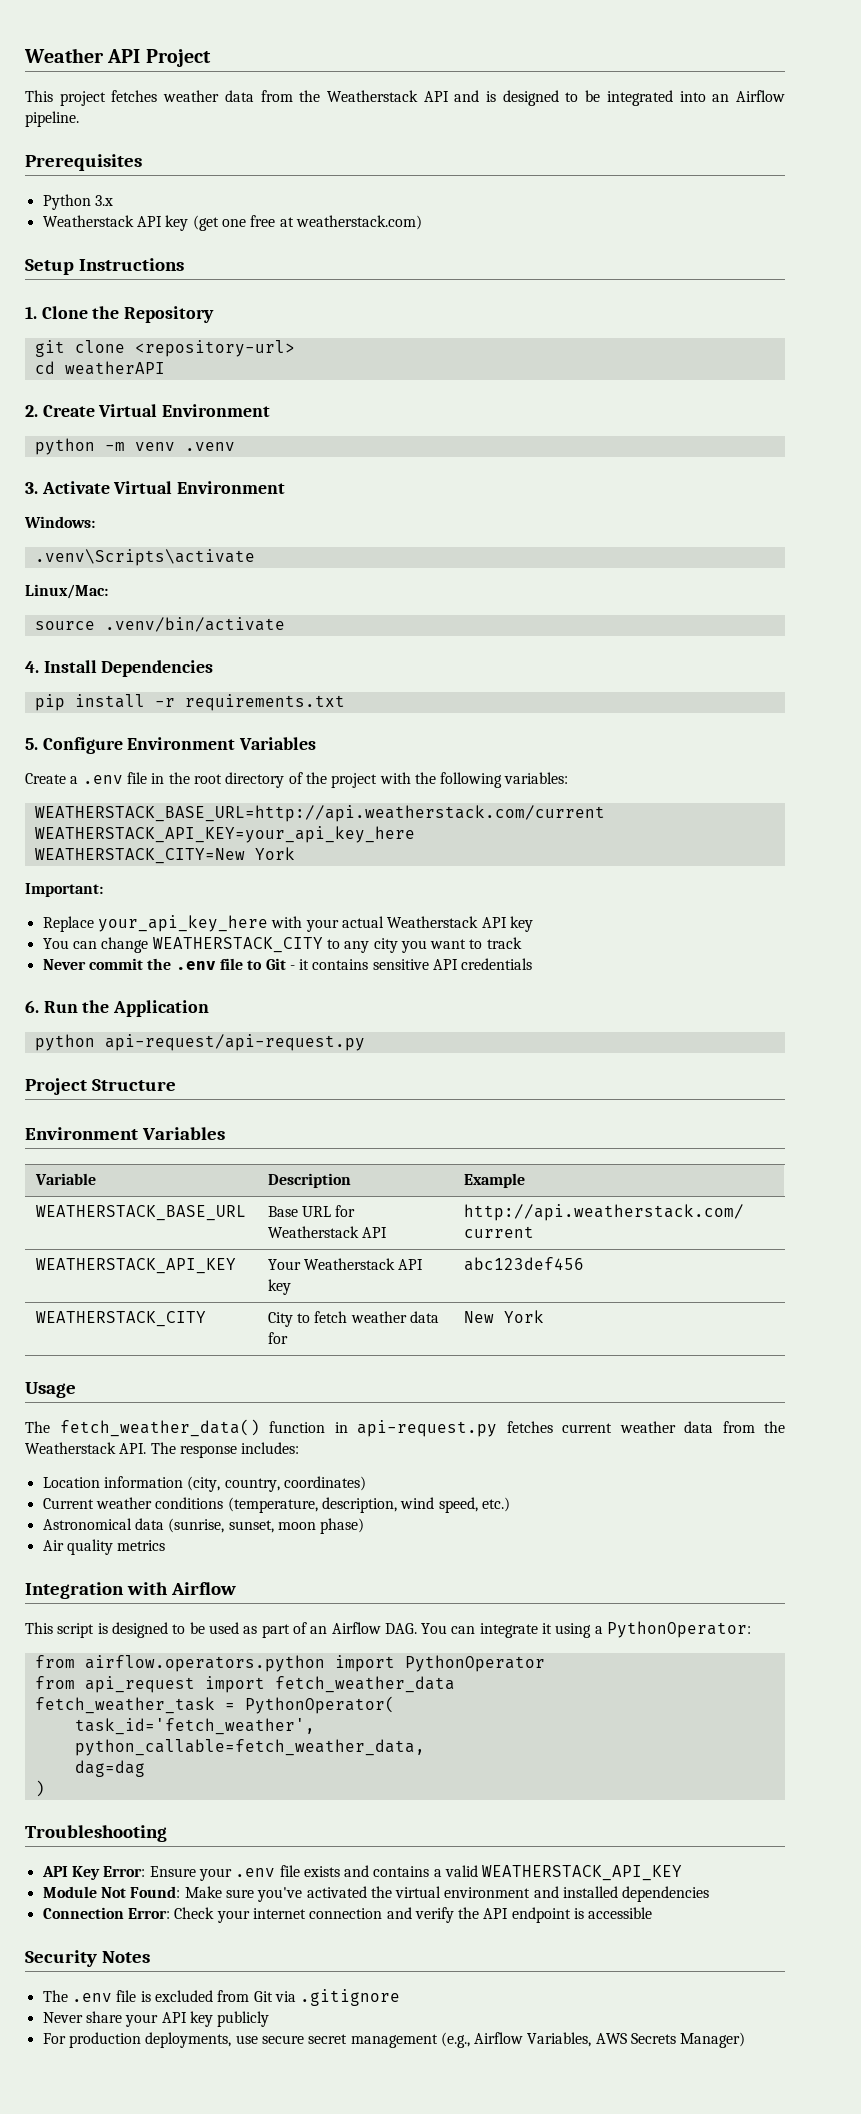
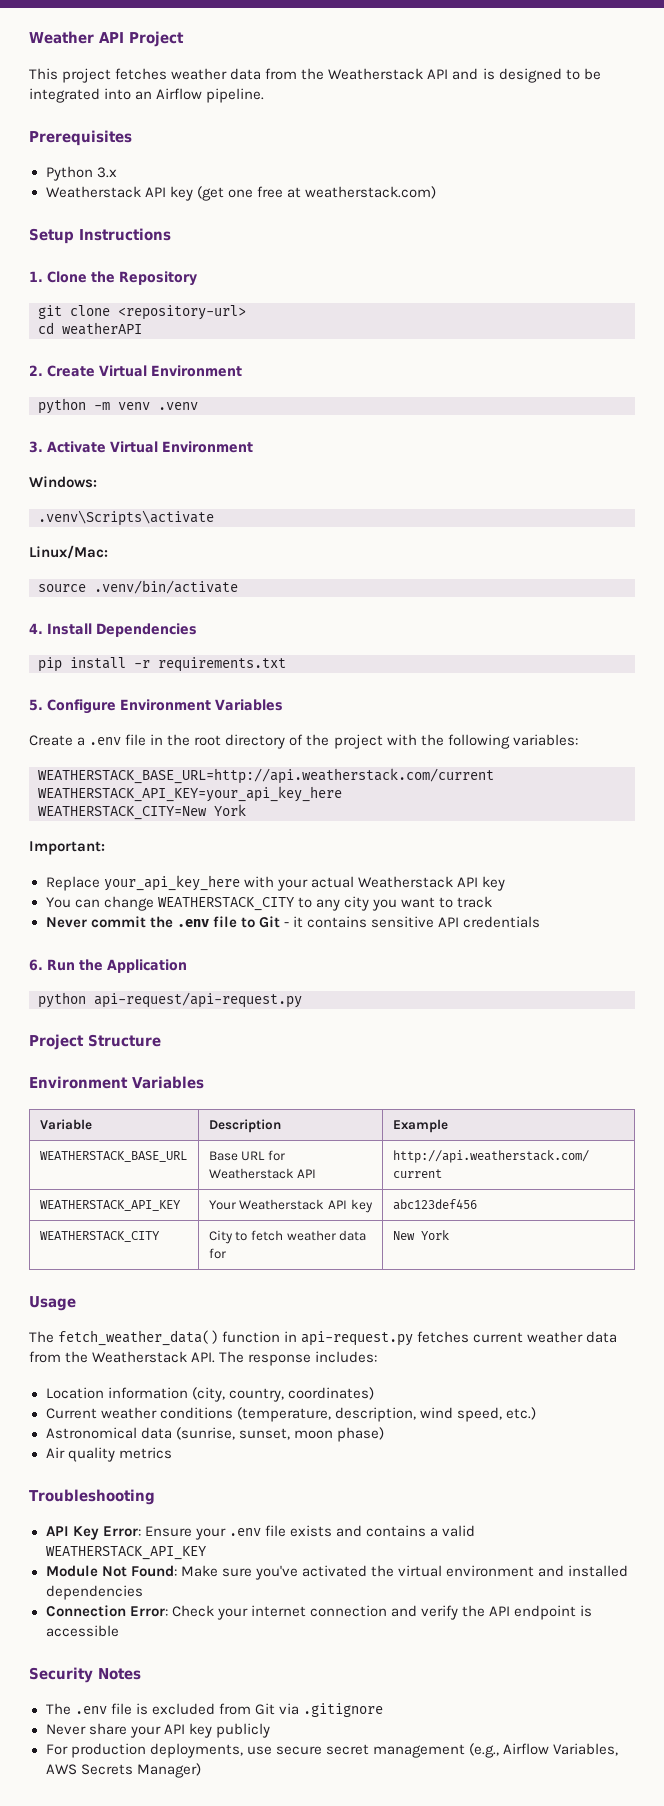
[25,1582,236,1599] [25,1621,752,1638] [34,1655,545,1672] [34,1676,455,1693] [34,1696,395,1714] [74,1718,315,1735] [74,1739,425,1756] [74,1760,145,1777] [34,1780,45,1797] // Integration with Airflow // This script is designed to be used as part of an Airflow DAG. You can integrate it using a PythonOperator: // from airflow.operators.python import PythonOperator // from api_request import fetch_weather_data // fetch_weather_task = PythonOperator( // task_id='fetch_weather', // python_callable=fetch_weather_data, // dag=dag // ) -> (172, 1453) none

